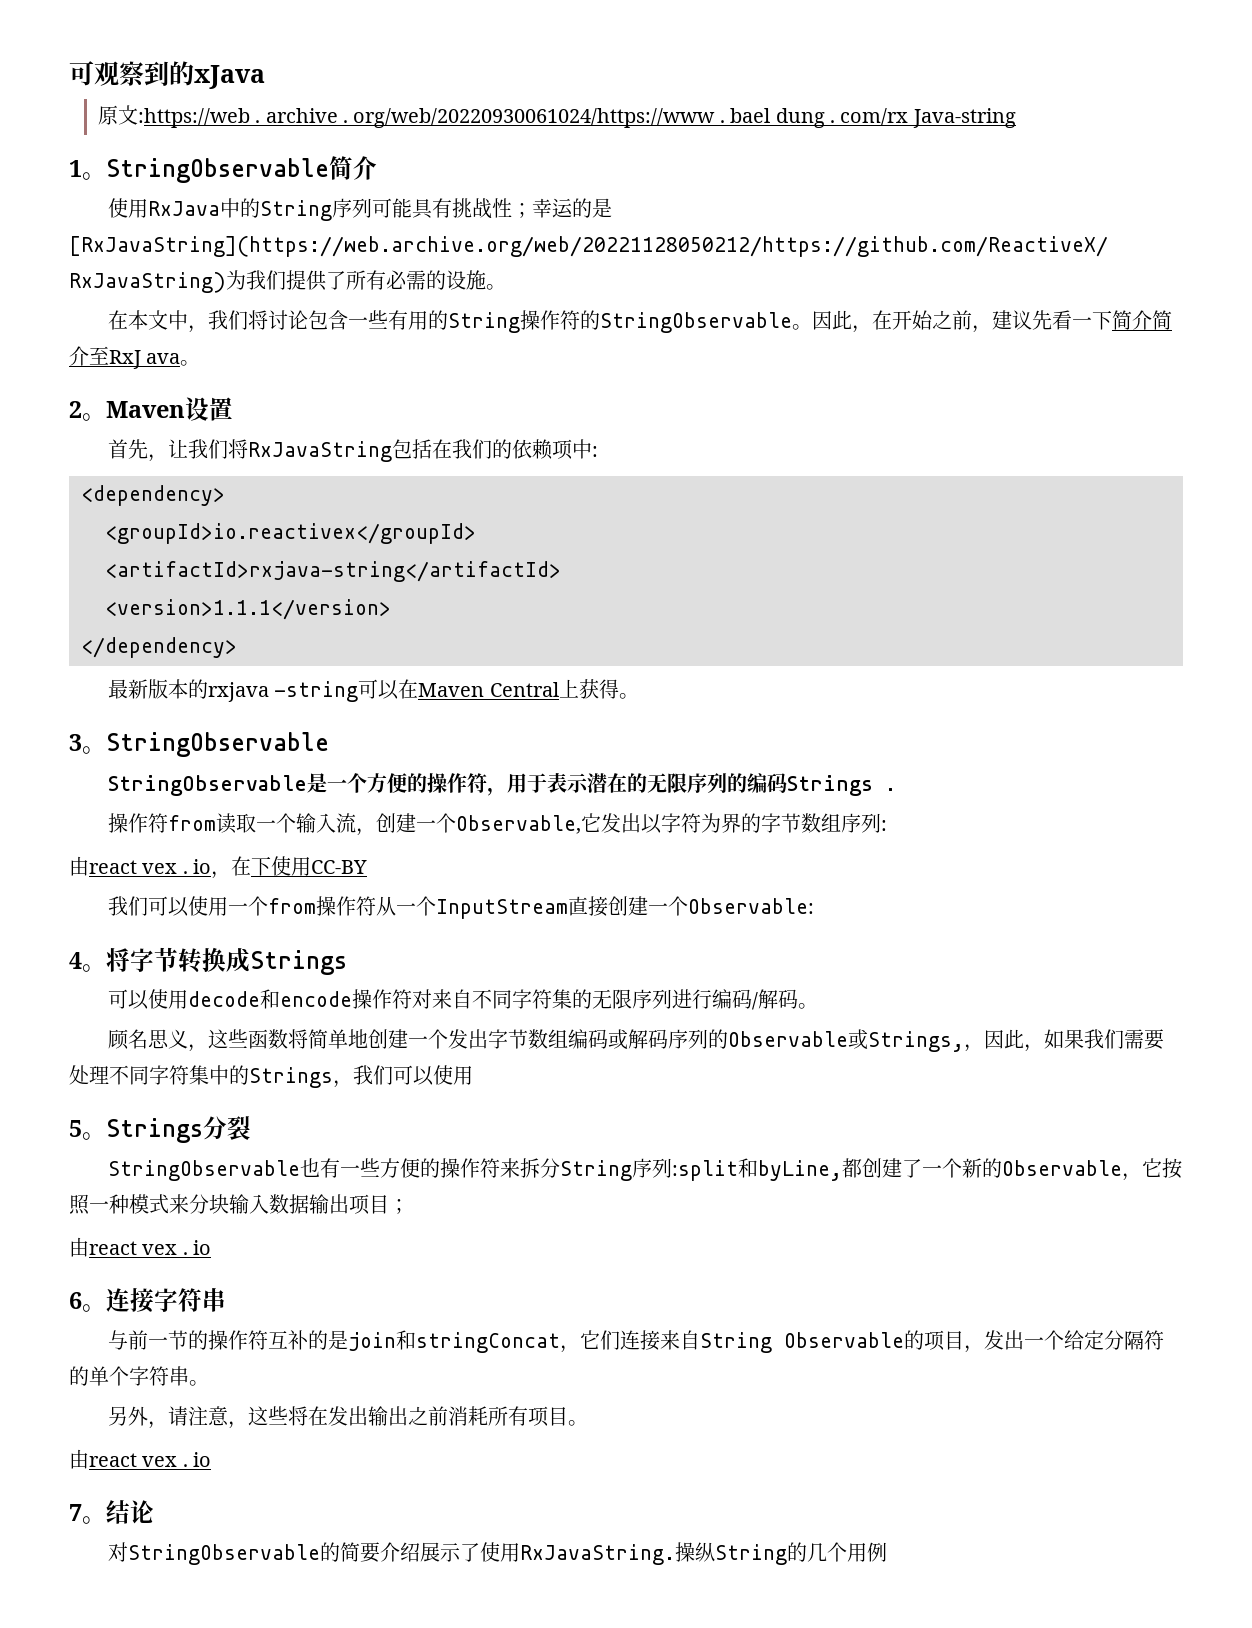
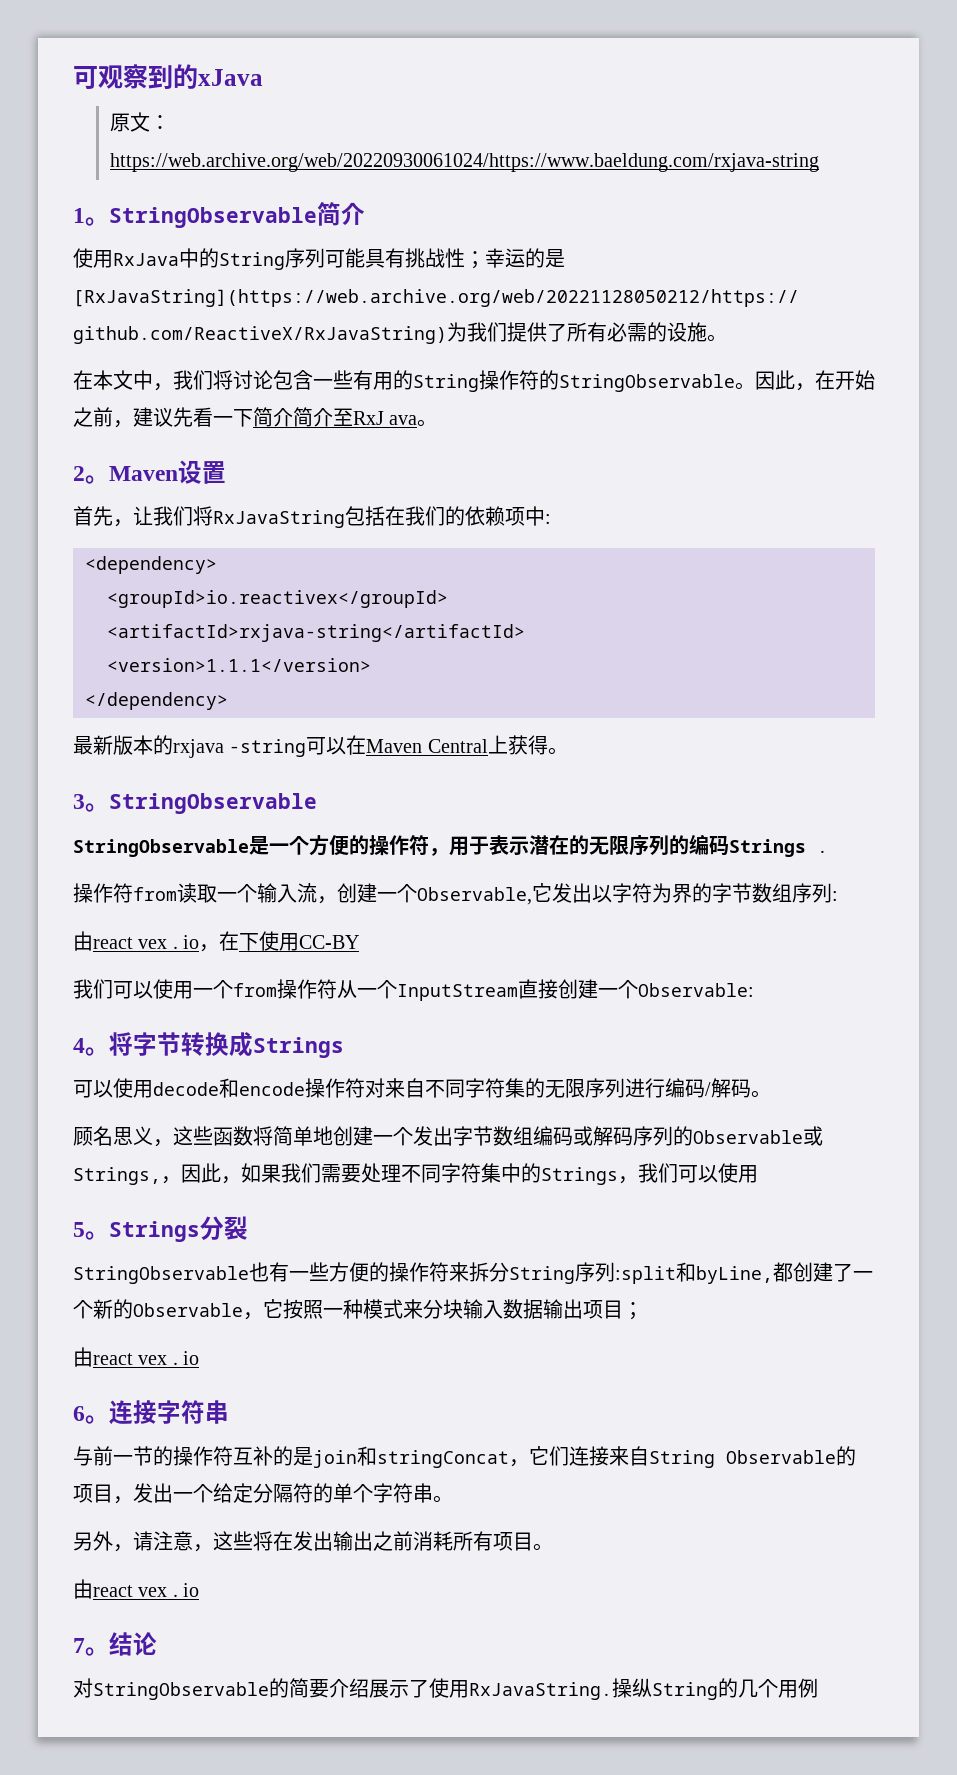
[137,108,1016,128] :https://web . archive . org/web/20220930061024/https://www . bael dung . com/rx Java-string -> [150,115,171,130] [110,153,820,172] ：https://web.archive.org/web/20220930061024/https://www.baeldung.com/rxjava-string

